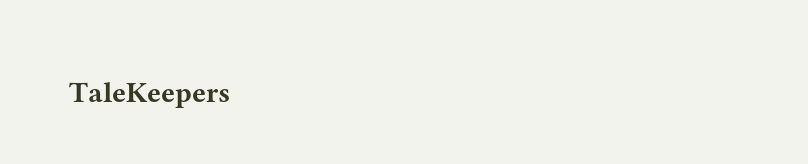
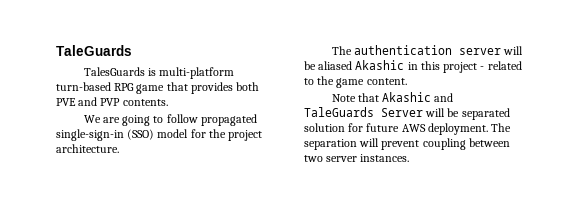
[69,82,230,108] TaleKeepers -> [56,45,132,56] [83,67,235,79] [56,82,260,94] [56,97,168,106] [83,114,257,126] [56,129,263,141] [56,144,119,153] [331,45,524,55] [304,60,522,73] [304,76,407,88] [331,92,454,102] [304,107,510,120] [304,123,512,135] [304,138,510,150] [304,154,410,162] TaleGuards // TalesGuards is multi-platform turn-based RPG game that provides both PVE and PVP contents. // We are going to follow propagated single-sign-in (SSO) model for the project architecture. // The authentication server will be aliased Akashic in this project - related to the game content. // Note that Akashic and TaleGuards Server will be separated solution for future AWS deployment. The separation will prevent coupling between two server instances.

